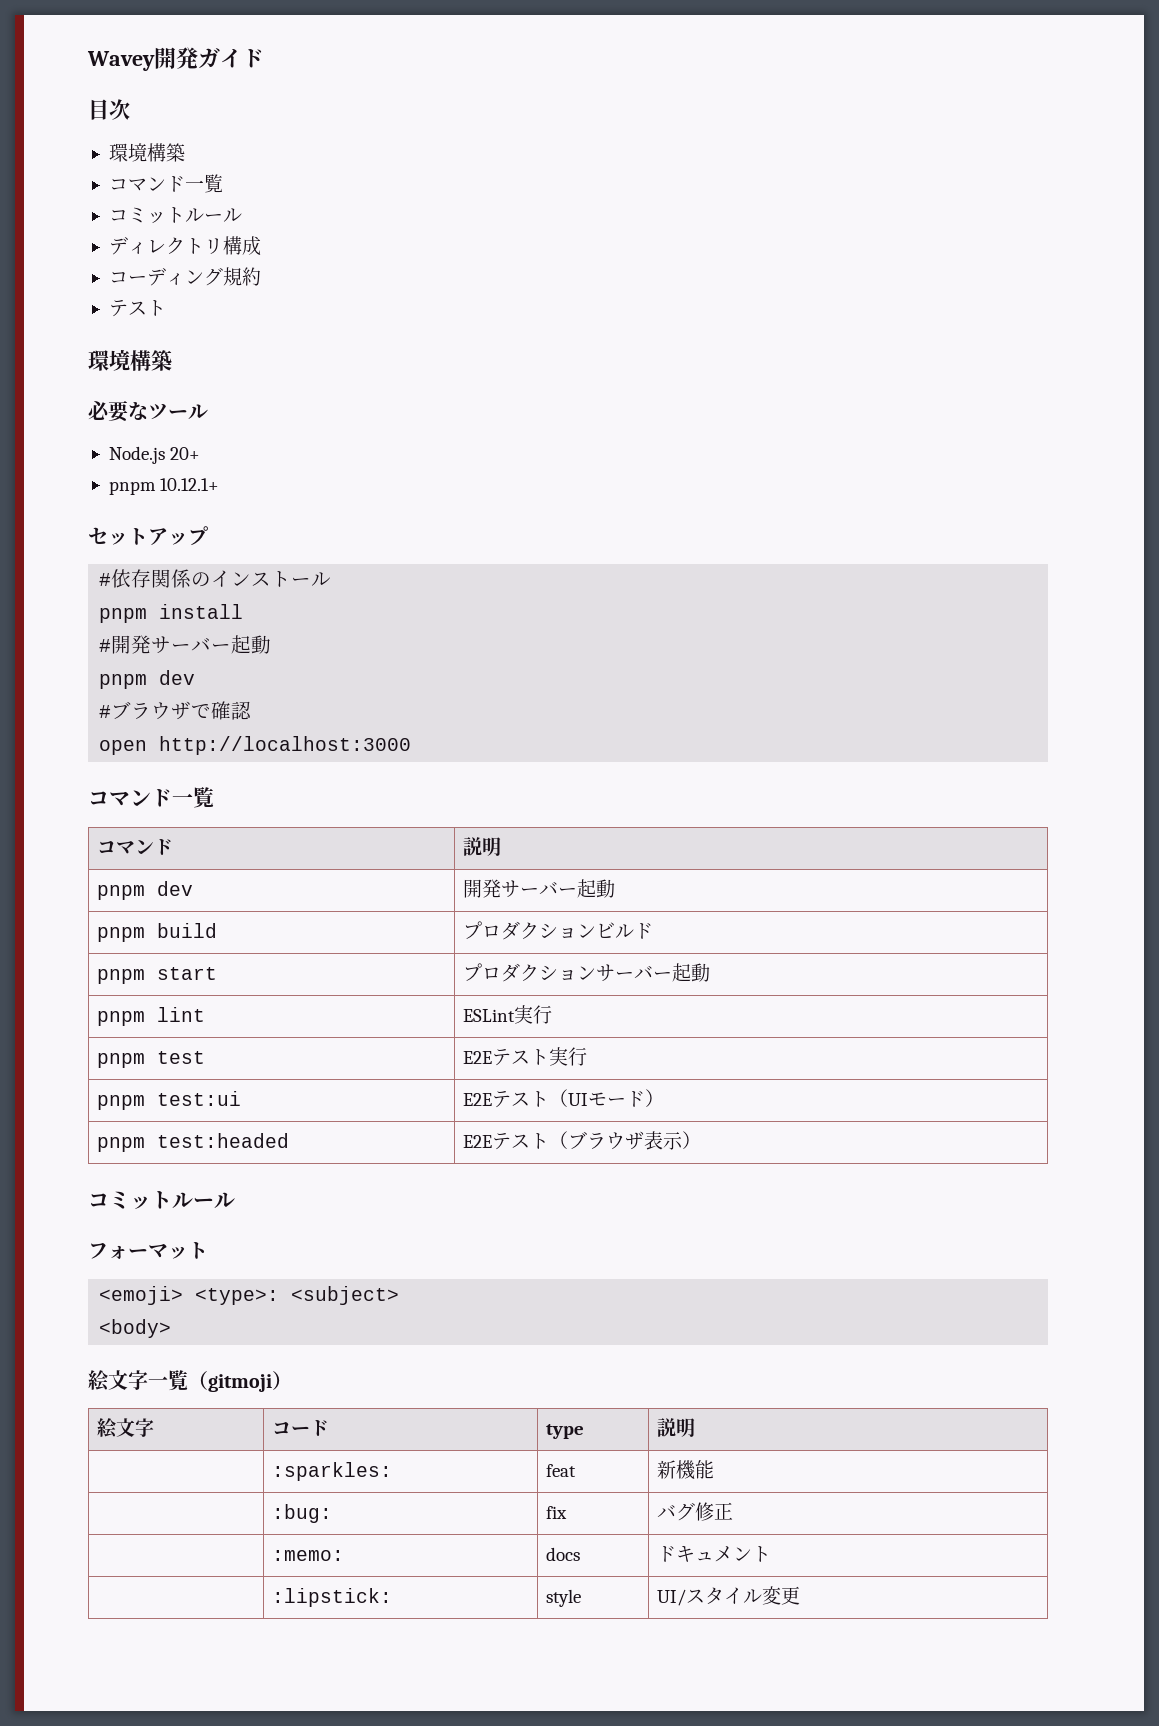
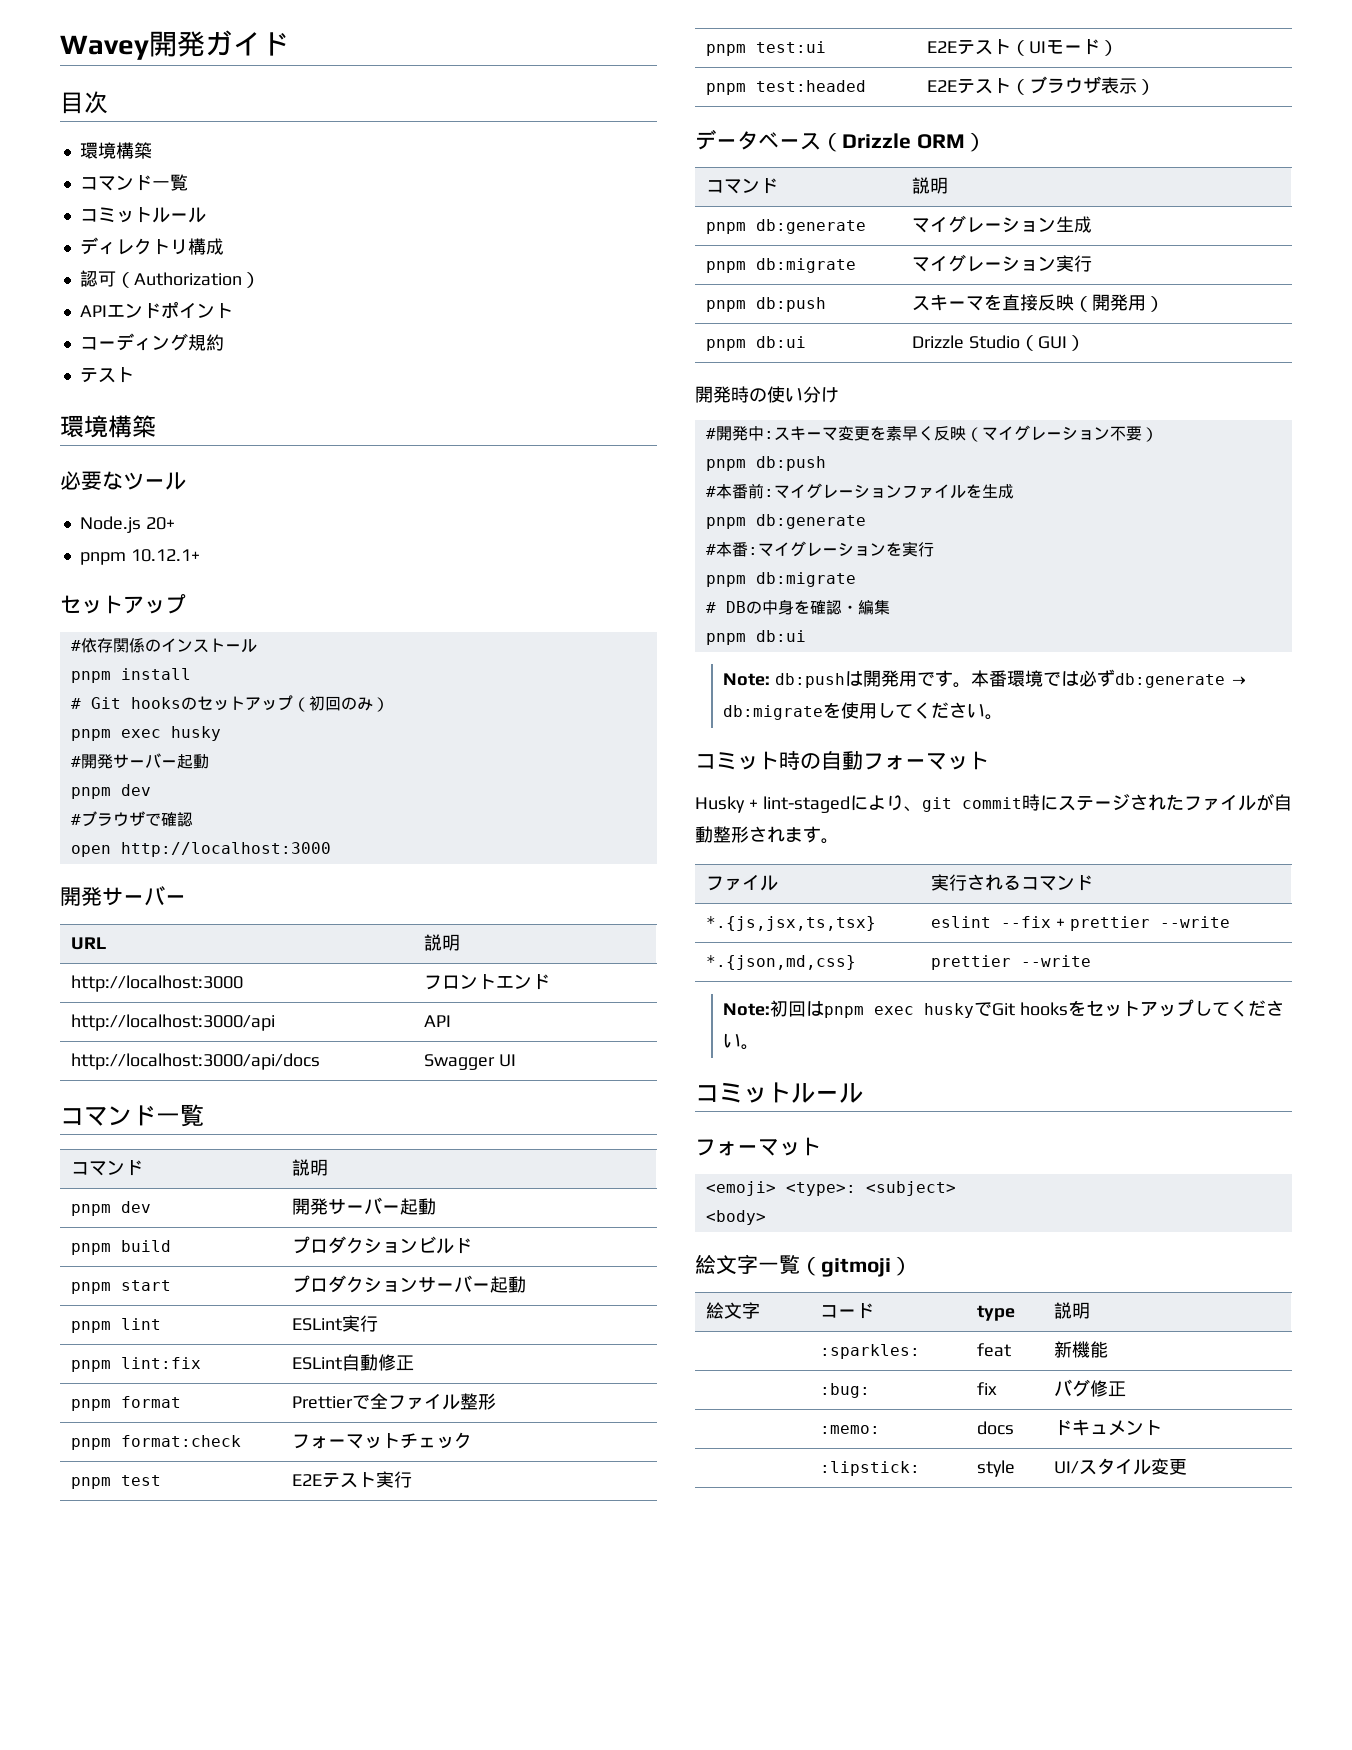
(261, 246) none -> [79,270,260,288] [79,301,233,319] // 認可（Authorization） // APIエンドポイント
(244, 611) none -> [70,695,389,712] [70,726,221,741] // # Git hooksのセットアップ（初回のみ） // pnpm exec husky
(412, 745) none -> [60,886,186,906] [71,937,107,950] [424,934,461,951] [71,975,244,992] [424,974,551,990] [71,1014,276,1031] [424,1015,452,1027] [71,1053,321,1070] [424,1054,516,1070] // 開発サーバー // URL | 説明 // http://localhost:3000 | フロントエンド // http://localhost:3000/api | API // http://localhost:3000/api/docs | Swagger UI
(552, 1014) none -> [71,1357,202,1372] [292,1354,415,1371] [71,1396,182,1411] [292,1393,497,1410] [71,1435,242,1450] [292,1432,473,1449] // pnpm lint:fix | ESLint自動修正 // pnpm format | Prettierで全ファイル整形 // pnpm format:check | フォーマットチェック
(701, 1140) none -> [695,129,986,152] [706,178,779,194] [912,177,949,194] [706,219,867,234] [912,215,1093,233] [706,258,857,273] [912,254,1093,272] [706,297,827,312] [912,294,1165,312] [706,336,807,351] [912,335,1085,351] [695,386,839,403] [705,425,1158,442] [705,456,826,471] [705,483,1014,499] [705,514,866,529] [705,541,934,557] [705,572,856,587] [705,599,890,615] [705,630,806,645] [723,669,1248,688] [723,702,1004,720] [695,750,989,770] [695,793,1292,813] [695,826,839,844] [706,874,779,891] [931,874,1094,891] [706,916,877,931] [931,916,1230,931] [706,955,857,970] [931,955,1092,970] [723,999,1285,1018] [723,1033,760,1050] // データベース（Drizzle ORM） // コマンド | 説明 // pnpm db:generate | マイグレーション生成 // pnpm db:migrate | マイグレーション実行 // pnpm db:push | スキーマを直接反映（開発用） // pnpm db:ui | Drizzle Studio（GUI） // 開発時の使い分け // #開発中:スキーマ変更を素早く反映（マイグレーション不要） // pnpm db:push // #本番前:マイグレーションファイルを生成 // pnpm db:generate // #本番:マイグレーションを実行 // pnpm db:migrate // # DBの中身を確認・編集 // pnpm db:ui // Note: db:pushは開発用です。本番環境では必ずdb:generate → db:migrateを使用してください。 // コミット時の自動フォーマット // Husky + lint-stagedにより、git commit時にステージされたファイルが自動整形されます。 // ファイル | 実行されるコマンド // *.{js,jsx,ts,tsx} | eslint --fix + prettier --write // *.{json,md,css} | prettier --write // Note:初回はpnpm exec huskyでGit hooksをセットアップしてください。

